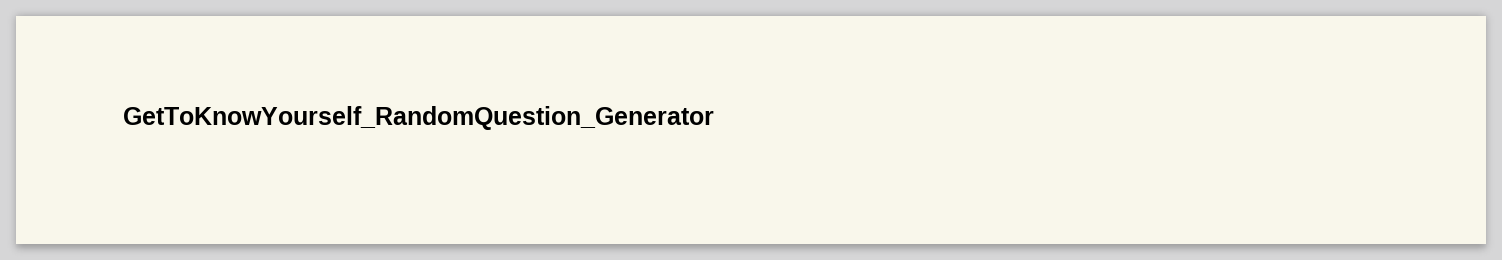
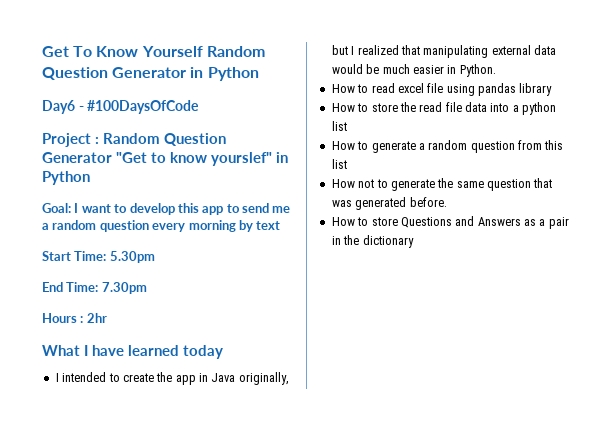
[123,106,714,130] GetToKnowYourself_RandomQuestion_Generator -> [42,46,265,57] [42,67,259,81] [42,100,200,114] [42,133,226,147] [42,152,288,166] [42,171,90,185] [42,203,291,215] [42,220,281,232] [42,251,155,263] [42,282,147,294] [42,313,107,323] [42,345,223,359] [55,372,289,385] [331,45,556,58] [331,64,496,77] [331,83,553,96] [331,102,557,115] [331,121,347,131] [331,140,564,153] [331,159,347,169] [331,178,553,191] [331,197,447,210] [331,216,569,229] [331,235,414,248] Get To Know Yourself Random Question Generator in Python // Day6 - #100DaysOfCode // Project : Random Question Generator "Get to know yourslef" in Python // Goal: I want to develop this app to send me a random question every morning by text // Start Time: 5.30pm // End Time: 7.30pm // Hours : 2hr // What I have learned today // I intended to create the app in Java originally, but I realized that manipulating external data would be much easier in Python. // How to read excel file using pandas library // How to store the read file data into a python list // How to generate a random question from this list // How not to generate the same question that was generated before. // How to store Questions and Answers as a pair in the dictionary

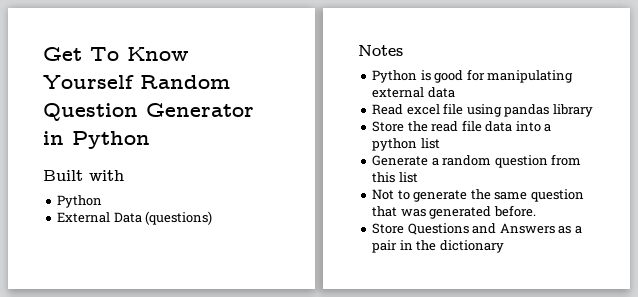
[42,100,200,114] [42,133,226,147] [42,152,288,166] [42,171,90,185] [42,203,291,215] [42,220,281,232] [42,251,155,263] [42,282,147,294] [42,313,107,323] [42,345,223,359] [55,372,289,385] [331,45,556,58] [331,64,496,77] [331,83,395,93] Day6 - #100DaysOfCode // Project : Random Question Generator "Get to know yourslef" in Python // Goal: I want to develop this app to send me a random question every morning by text // Start Time: 5.30pm // End Time: 7.30pm // Hours : 2hr // What I have learned today // I intended to create the app in Java originally, but I realized that manipulating external data would be much easier in Python. // How to read -> [43,170,124,181] [57,195,103,208] [57,211,213,225] [358,45,403,56] [372,69,574,83] [372,87,455,98] [372,104,404,115] Built with // Python // External Data (questions) // Notes // Python is good for manipulating external data // Read
[331,103,398,112] How to store -> [372,121,405,132] Store
[331,141,416,153] How to generate -> [372,155,429,166] Generate
[331,179,375,188] How not -> [372,189,395,200] Not
[331,217,398,226] How to store -> [372,223,405,234] Store

